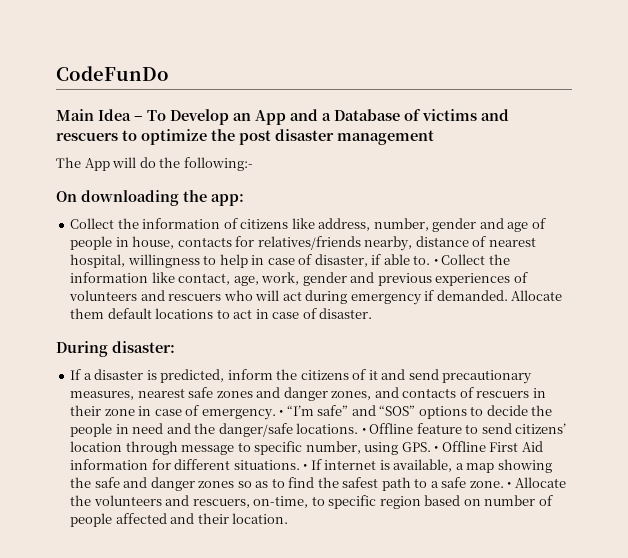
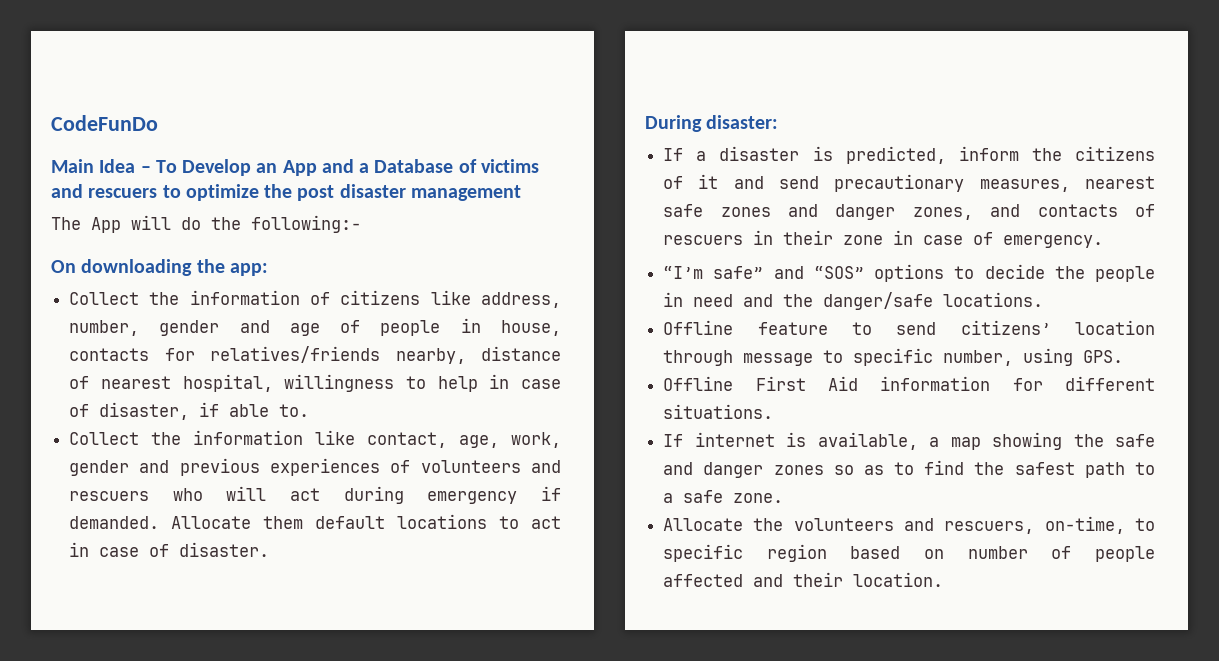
[433,259,438,265] • -> (310, 410) //
[279,410,284,416] • -> (1104, 241) //
[361,428,366,434] • -> (1044, 299) //
[434,446,439,452] • -> (1124, 356) //
[303,464,308,470] • -> (774, 411) //
[507,482,512,488] • -> (784, 498) //

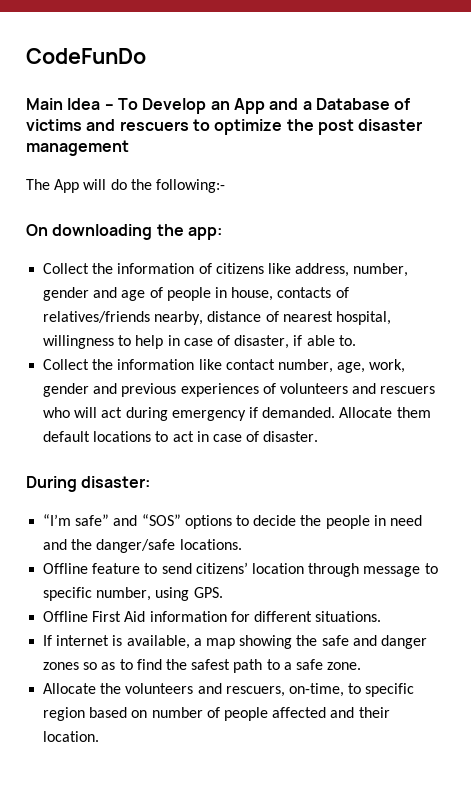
[164,348,195,361] for -> [335,287,349,298] of
[367,432,448,448] contact, -> [225,359,333,373] contact number,
[663,146,1155,164] [663,174,1155,192] [663,204,1155,220] [663,230,1104,248] // If a disaster is predicted, inform the citizens of it and send precautionary measures, nearest safe zones and danger zones, and contacts of rescuers in their zone in case of emergency. -> (151, 482) none

